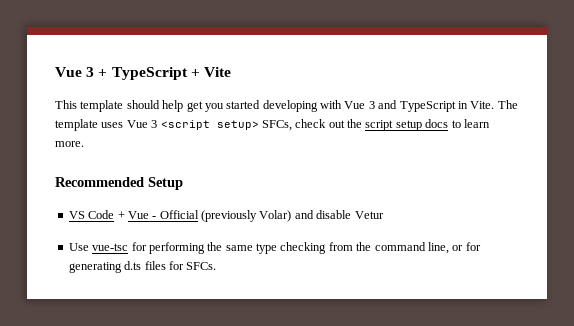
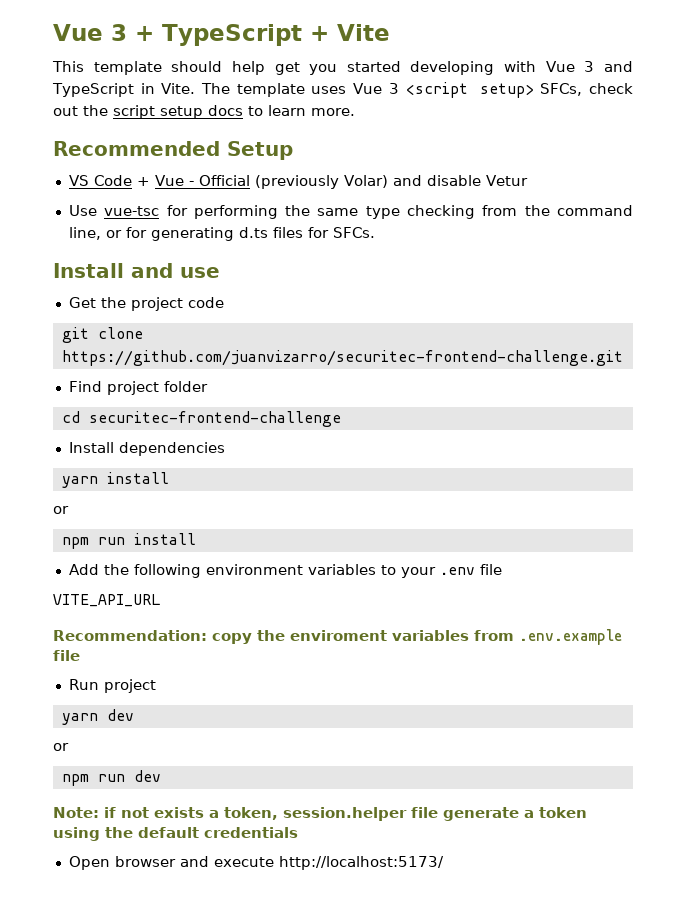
(217, 266) none -> [53,263,220,278] [68,297,224,311] [61,327,143,343] [61,350,623,366] [68,381,208,395] [61,411,341,427] [68,442,225,456] [61,472,169,488] [53,506,69,514] [61,533,196,549] [68,564,502,578] [53,594,160,607] [53,629,622,645] [53,650,80,661] [68,679,156,693] [61,709,134,725] [53,743,69,751] [61,770,161,786] [53,807,587,821] [53,827,298,841] [68,856,444,870] // Install and use // Get the project code // git clone https://github.com/juanvizarro/securitec-frontend-challenge.git // Find project folder // cd securitec-frontend-challenge // Install dependencies // yarn install // or // npm run install // Add the following environment variables to your .env file // VITE_API_URL // Recommendation: copy the enviroment variables from .env.example file // Run project // yarn dev // or // npm run dev // Note: if not exists a token, session.helper file generate a token using the default credentials // Open browser and execute http://localhost:5173/

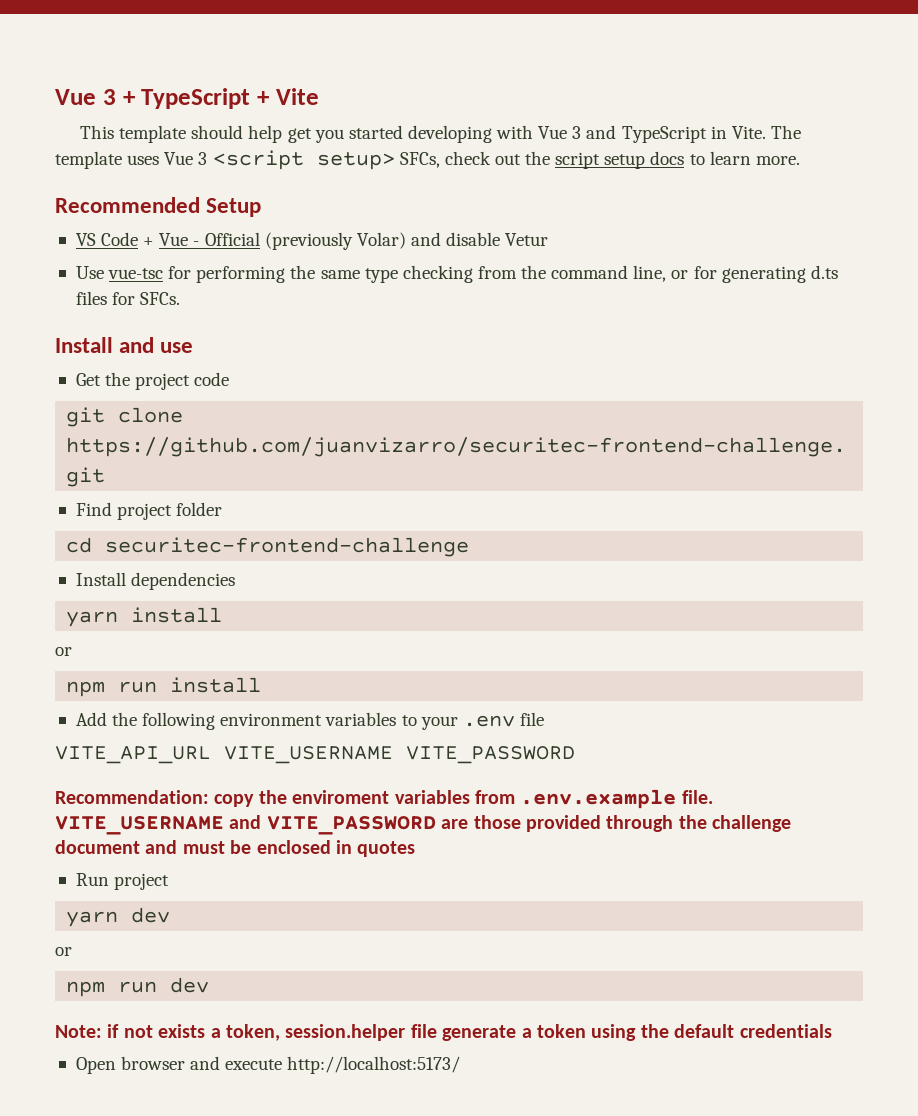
(160, 600) none -> [224,746,575,764] VITE_USERNAME VITE_PASSWORD
[53,650,80,661] file -> [681,790,713,804] [55,815,792,835] [55,840,416,857] file. VITE_USERNAME and VITE_PASSWORD are those provided through the challenge document and must be enclosed in quotes

